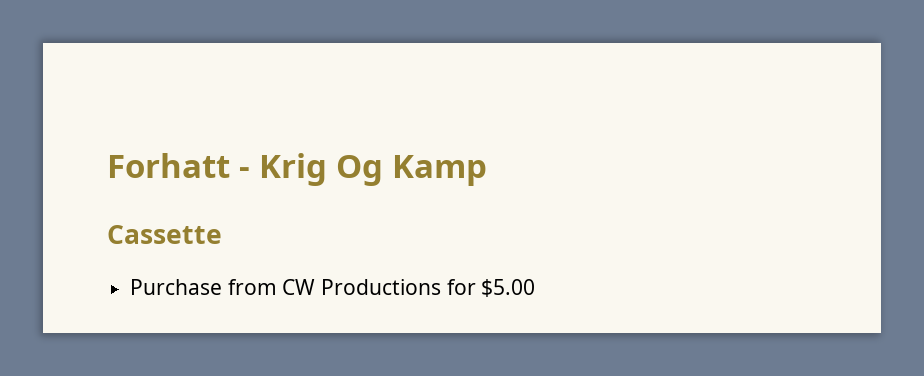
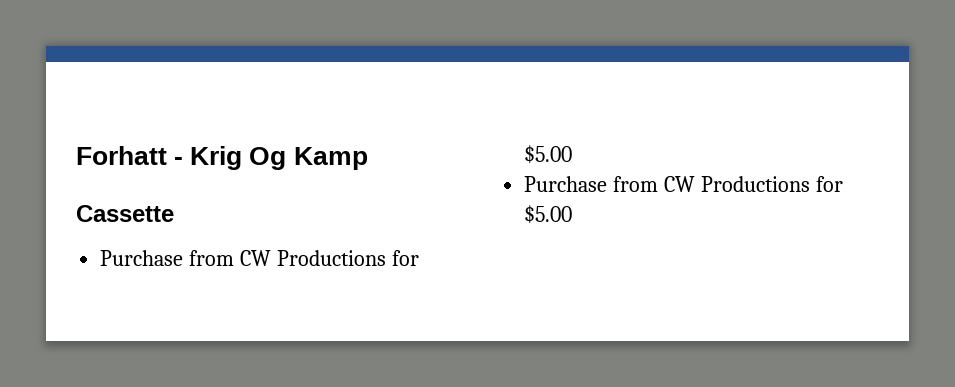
(536, 288) none -> [524,176,843,192] [524,205,573,224] // Purchase from CW Productions for $5.00

